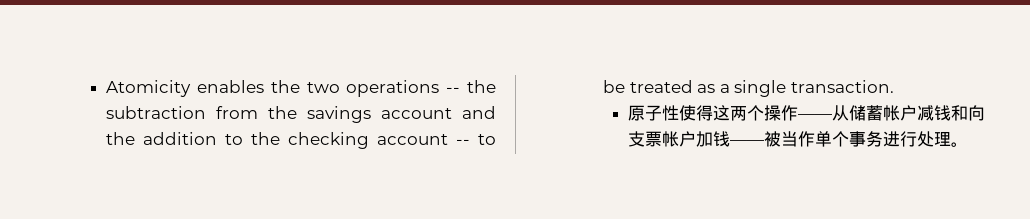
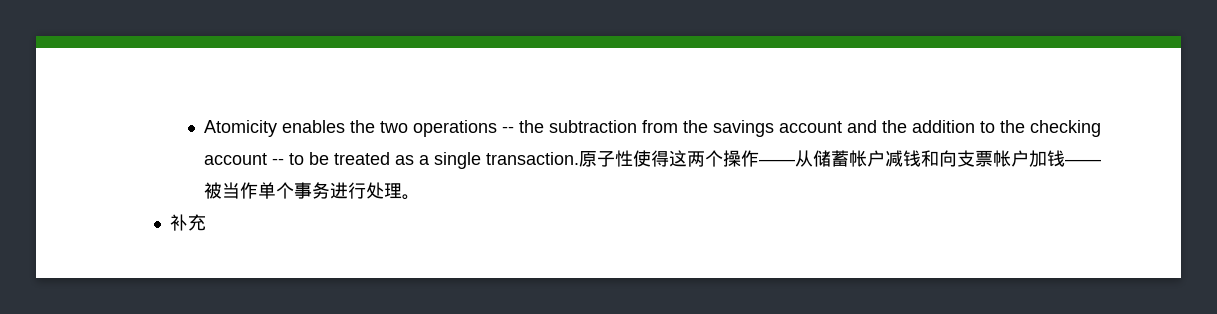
(894, 86) // -> (579, 158) none
(969, 144) none -> [169,214,206,231] // 补充

